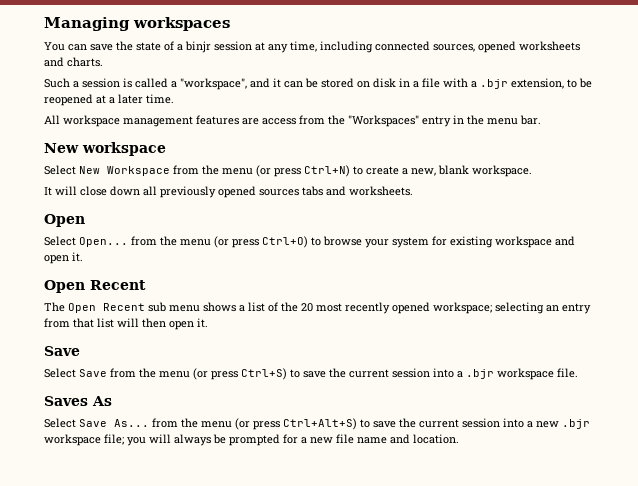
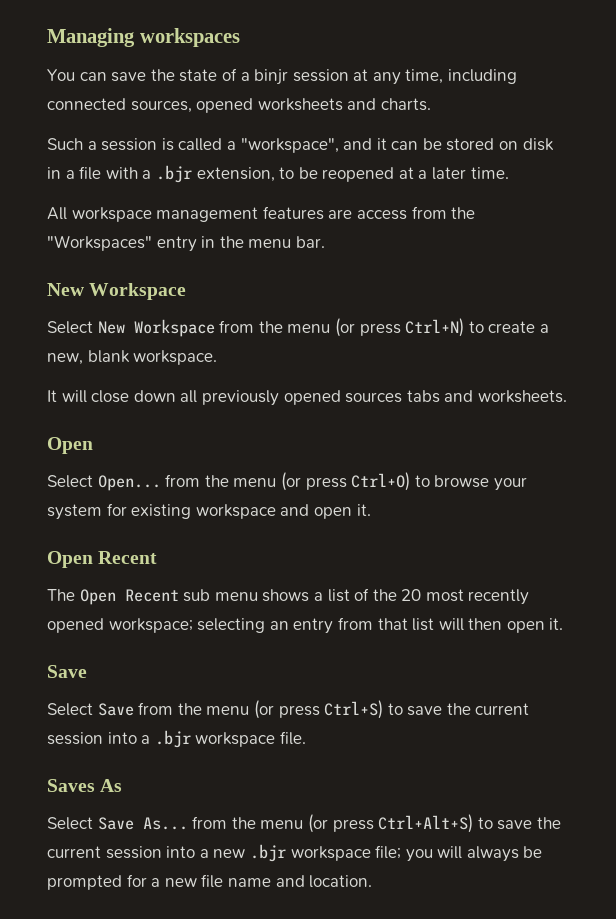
[82,142,166,156] workspace -> [89,283,187,300] Workspace

